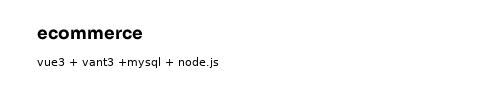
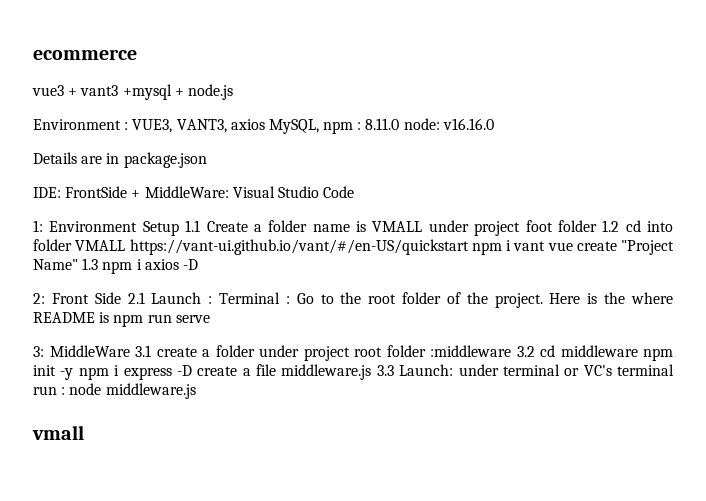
(219, 62) none -> [33,118,494,134] [33,152,207,168] [33,186,355,198] [33,220,673,236] [33,239,674,255] [33,258,198,274] [33,292,674,308] [33,312,210,327] [33,345,673,361] [33,364,674,380] [33,383,196,399] [32,425,84,440] // Environment : VUE3, VANT3, axios MySQL, npm : 8.11.0 node: v16.16.0 // Details are in package.json // IDE: FrontSide + MiddleWare: Visual Studio Code // 1: Environment Setup 1.1 Create a folder name is VMALL under project foot folder 1.2 cd into folder VMALL https://vant-ui.github.io/vant/#/en-US/quickstart npm i vant vue create "Project Name" 1.3 npm i axios -D // 2: Front Side 2.1 Launch : Terminal : Go to the root folder of the project. Here is the where README is npm run serve // 3: MiddleWare 3.1 create a folder under project root folder :middleware 3.2 cd middleware npm init -y npm i express -D create a file middleware.js 3.3 Launch: under terminal or VC's terminal run : node middleware.js // vmall

